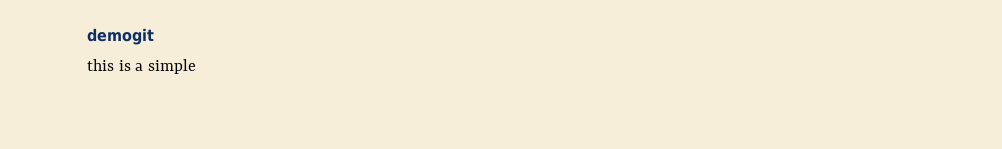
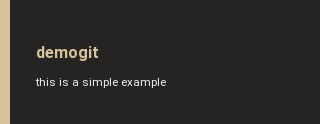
(197, 66) none -> [121,78,167,88] example

